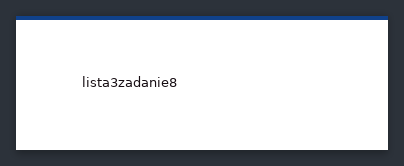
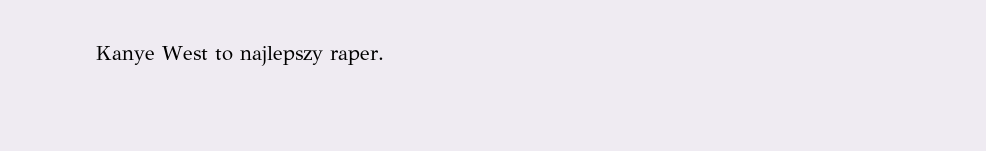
[82,76,177,87] lista3zadanie8 -> [96,46,384,66] Kanye West to najlepszy raper.

